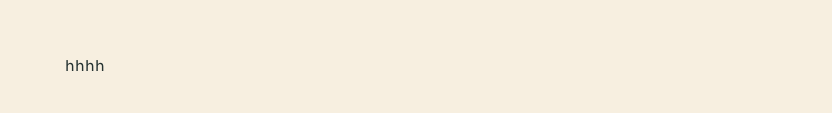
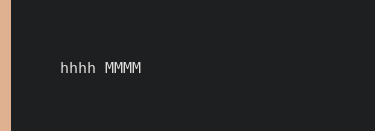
(105, 65) none -> [105,62,141,73] MMMM

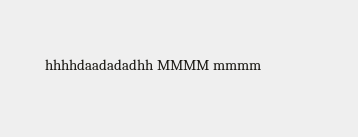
[60,62,141,73] hhhh MMMM -> [45,59,261,70] hhhhdaadadadhh MMMM mmmm

